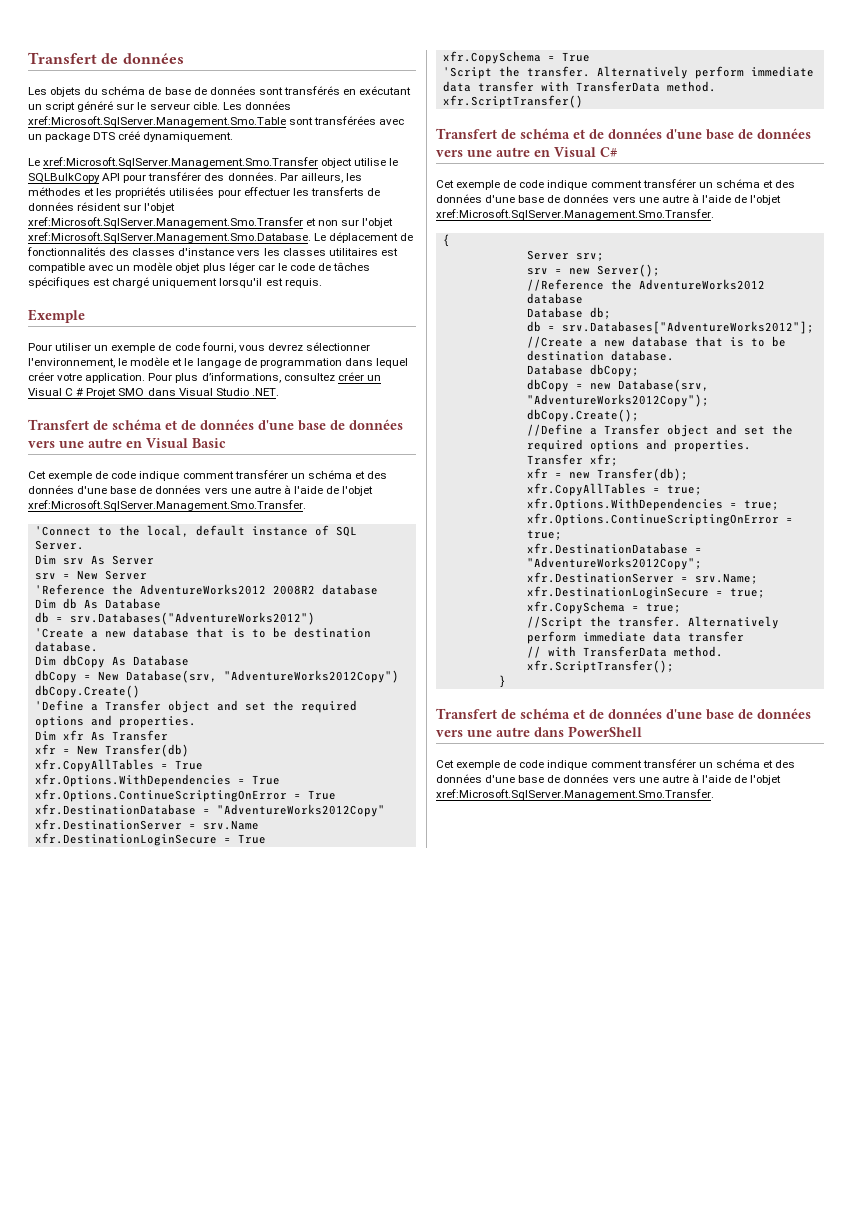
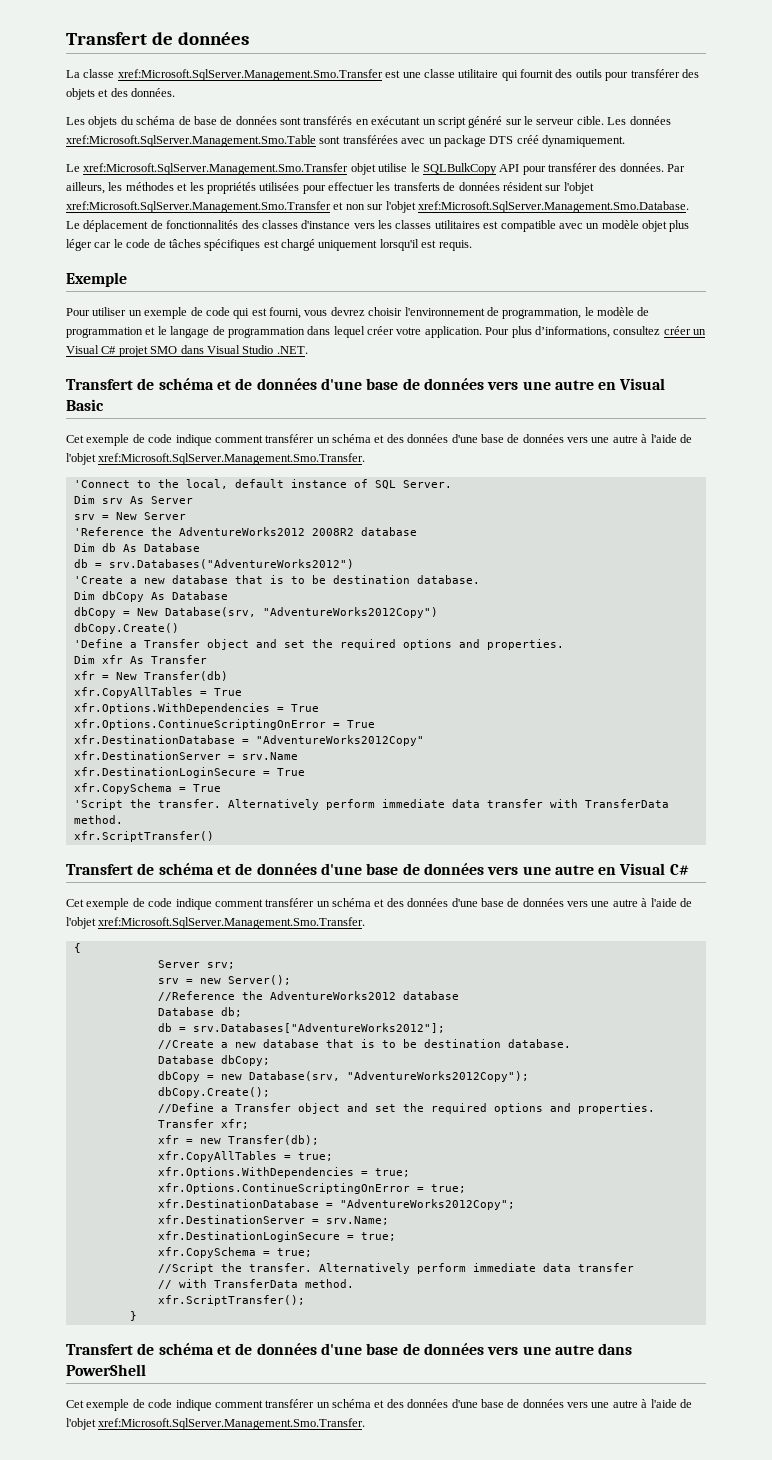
(184, 58) none -> [66,69,699,81] [66,88,176,100] // La classe xref:Microsoft.SqlServer.Management.Smo.Transfer est une classe utilitaire qui fournit des outils pour transférer des objets et des données.
[321,158,353,168] object -> [350,163,376,175] objet
(200, 347) none -> [233,308,267,319] qui est
[305,342,370,351] [28,357,170,368] sélectionner l'environnement, le modèle -> [368,307,650,319] [66,327,143,338] choisir l'environnement de programmation, le modèle de programmation
[65,388,117,398] C # Projet -> [101,346,148,357] C# projet

